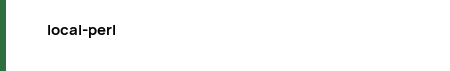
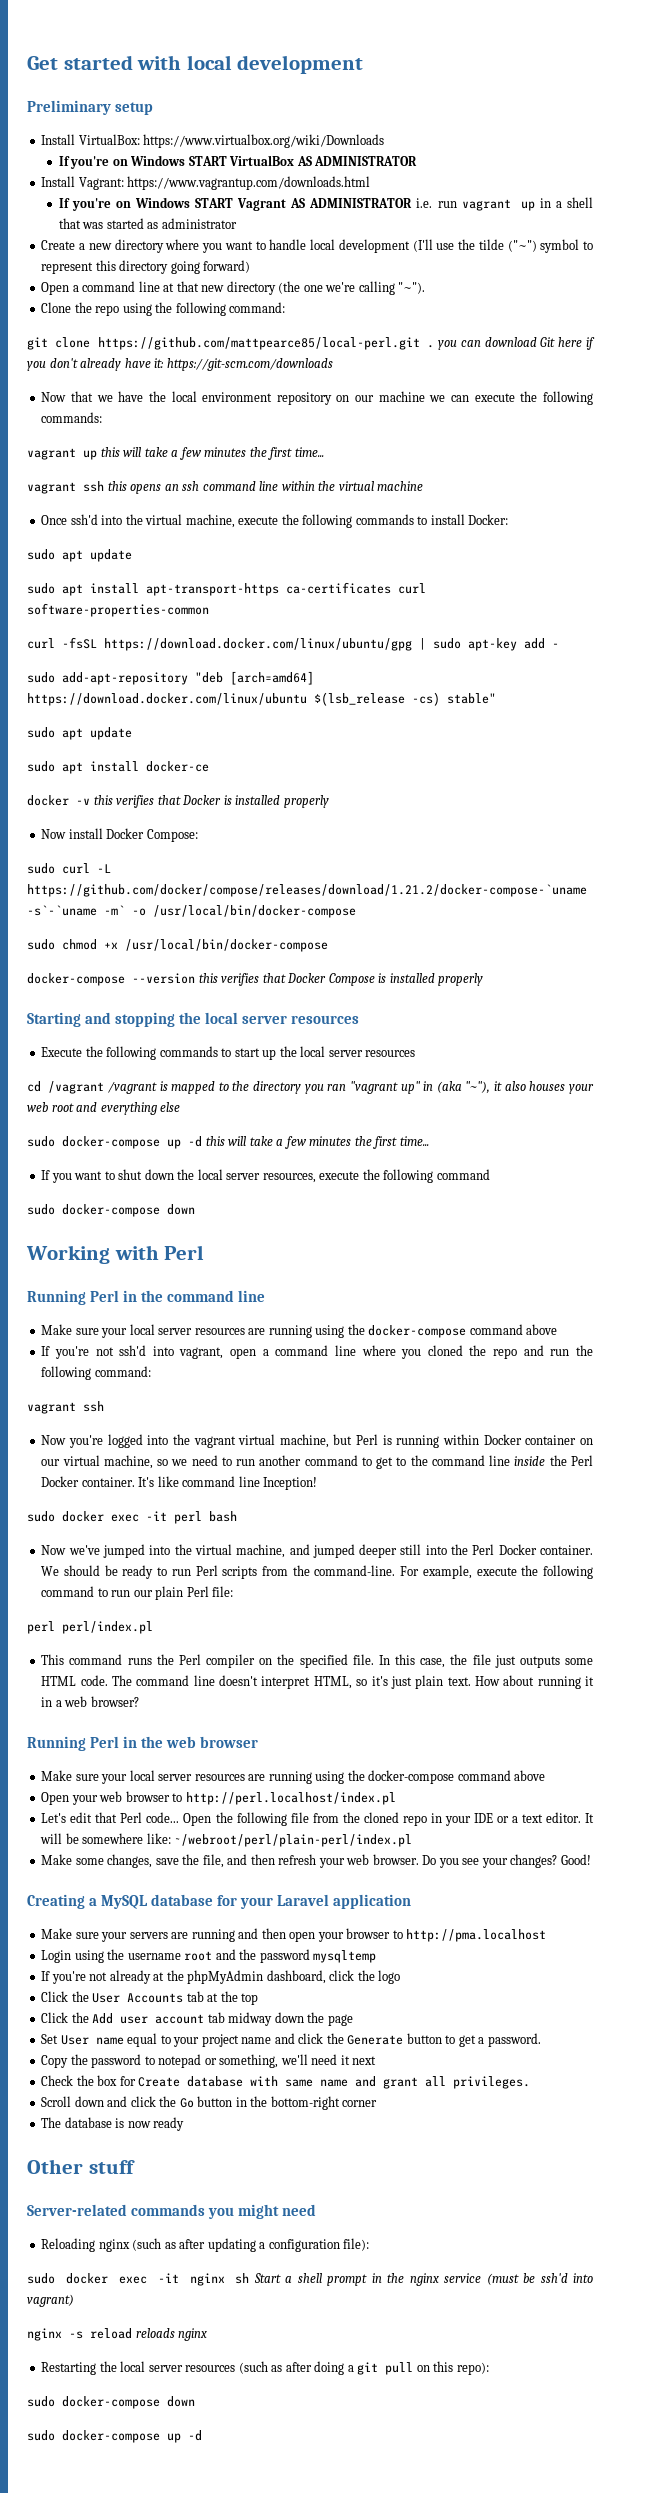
[47,25,116,38] local-perl -> [27,55,364,74] [27,100,154,115] [41,134,385,148] [58,155,418,169] [41,176,371,190] [58,197,593,211] [58,218,237,229] [41,239,594,253] [41,260,251,274] [41,281,426,295] [41,302,286,316] [27,337,595,350] [27,358,333,371] [41,391,593,405] [41,412,103,423] [27,447,324,460] [27,481,424,494] [41,514,509,528] [27,549,132,562] [27,582,426,596] [27,603,209,617] [27,637,559,651] [27,671,314,685] [27,692,496,706] [27,727,132,740] [27,761,209,774] [27,795,329,808] [41,828,198,842] [27,863,111,874] [27,884,587,897] [27,905,356,918] [27,939,328,952] [27,973,484,986] [27,1012,360,1027] [41,1046,416,1060] [27,1081,595,1094] [27,1102,181,1115] [27,1136,429,1149] [41,1169,490,1183] [27,1204,195,1217] [26,1245,205,1264] [27,1290,266,1305] [41,1324,558,1338] [41,1345,593,1359] [41,1366,151,1380] [27,1401,104,1414] [41,1434,593,1448] [41,1455,593,1469] [41,1476,318,1490] [27,1511,237,1524] [41,1544,593,1558] [41,1565,594,1579] [41,1586,234,1600] [27,1621,153,1634] [41,1654,594,1668] [41,1675,594,1689] [41,1696,139,1707] [27,1736,259,1751] [41,1770,546,1784] [41,1791,396,1805] [41,1812,595,1826] [40,1833,413,1847] [41,1854,591,1868] [27,1894,412,1909] [41,1928,547,1942] [41,1949,377,1963] [41,1970,401,1984] [41,1991,259,2005] [41,2012,353,2026] [41,2033,541,2047] [41,2054,377,2068] [41,2075,531,2089] [41,2096,378,2110] [41,2117,185,2131] [27,2159,135,2174] [27,2204,317,2219] [41,2238,370,2252] [27,2273,593,2286] [27,2294,74,2307] [27,2328,208,2341] [41,2361,489,2375] [27,2396,195,2409] [27,2430,202,2443] Get started with local development // Preliminary setup // Install VirtualBox: https://www.virtualbox.org/wiki/Downloads // If you're on Windows START VirtualBox AS ADMINISTRATOR // Install Vagrant: https://www.vagrantup.com/downloads.html // If you're on Windows START Vagrant AS ADMINISTRATOR i.e. run vagrant up in a shell that was started as administrator // Create a new directory where you want to handle local development (I'll use the tilde ("~") symbol to represent this directory going forward) // Open a command line at that new directory (the one we're calling "~"). // Clone the repo using the following command: // git clone https://github.com/mattpearce85/local-perl.git . you can download Git here if you don't already have it: https://git-scm.com/downloads // Now that we have the local environment repository on our machine we can execute the following commands: // vagrant up this will take a few minutes the first time... // vagrant ssh this opens an ssh command line within the virtual machine // Once ssh'd into the virtual machine, execute the following commands to install Docker: // sudo apt update // sudo apt install apt-transport-https ca-certificates curl software-properties-common // curl -fsSL https://download.docker.com/linux/ubuntu/gpg | sudo apt-key add - // sudo add-apt-repository "deb [arch=amd64] https://download.docker.com/linux/ubuntu $(lsb_release -cs) stable" // sudo apt update // sudo apt install docker-ce // docker -v this verifies that Docker is installed properly // Now install Docker Compose: // sudo curl -L https://github.com/docker/compose/releases/download/1.21.2/docker-compose-`uname -s`-`uname -m` -o /usr/local/bin/docker-compose // sudo chmod +x /usr/local/bin/docker-compose // docker-compose --version this verifies that Docker Compose is installed properly // Starting and stopping the local server resources // Execute the following commands to start up the local server resources // cd /vagrant /vagrant is mapped to the directory you ran "vagrant up" in (aka "~"), it also houses your web root and everything else // sudo docker-compose up -d this will take a few minutes the first time... // If you want to shut down the local server resources, execute the following command // sudo docker-compose down // Working with Perl // Running Perl in the command line // Make sure your local server resources are running using the docker-compose command above // If you're not ssh'd into vagrant, open a command line where you cloned the repo and run the following command: // vagrant ssh // Now you're logged into the vagrant virtual machine, but Perl is running within Docker container on our virtual machine, so we need to run another command to get to the command line inside the Perl Docker container. It's like command line Inception! // sudo docker exec -it perl bash // Now we've jumped into the virtual machine, and jumped deeper still into the Perl Docker container. We should be ready to run Perl scripts from the command-line. For example, execute the following command to run our plain Perl file: // perl perl/index.pl // This command runs the Perl compiler on the specified file. In this case, the file just outputs some HTML code. The command line doesn't interpret HTML, so it's just plain text. How about running it in a web browser? // Running Perl in the web browser // Make sure your local server resources are running using the docker-compose command above // Open your web browser to http://perl.localhost/index.pl // Let's edit that Perl code... Open the following file from the cloned repo in your IDE or a text editor. It will be somewhere like: ~/webroot/perl/plain-perl/index.pl // Make some changes, save the file, and then refresh your web browser. Do you see your changes? Good! // Creating a MySQL database for your Laravel application // Make sure your servers are running and then open your browser to http://pma.localhost // Login using the username root and the password mysqltemp // If you're not already at the phpMyAdmin dashboard, click the logo // Click the User Accounts tab at the top // Click the Add user account tab midway down the page // Set User name equal to your project name and click the Generate button to get a password. // Copy the password to notepad or something, we'll need it next // Check the box for Create database with same name and grant all privileges. // Scroll down and click the Go button in the bottom-right corner // The database is now ready // Other stuff // Server-related commands you might need // Reloading nginx (such as after updating a configuration file): // sudo docker exec -it nginx sh Start a shell prompt in the nginx service (must be ssh'd into vagrant) // nginx -s reload reloads nginx // Restarting the local server resources (such as after doing a git pull on this repo): // sudo docker-compose down // sudo docker-compose up -d

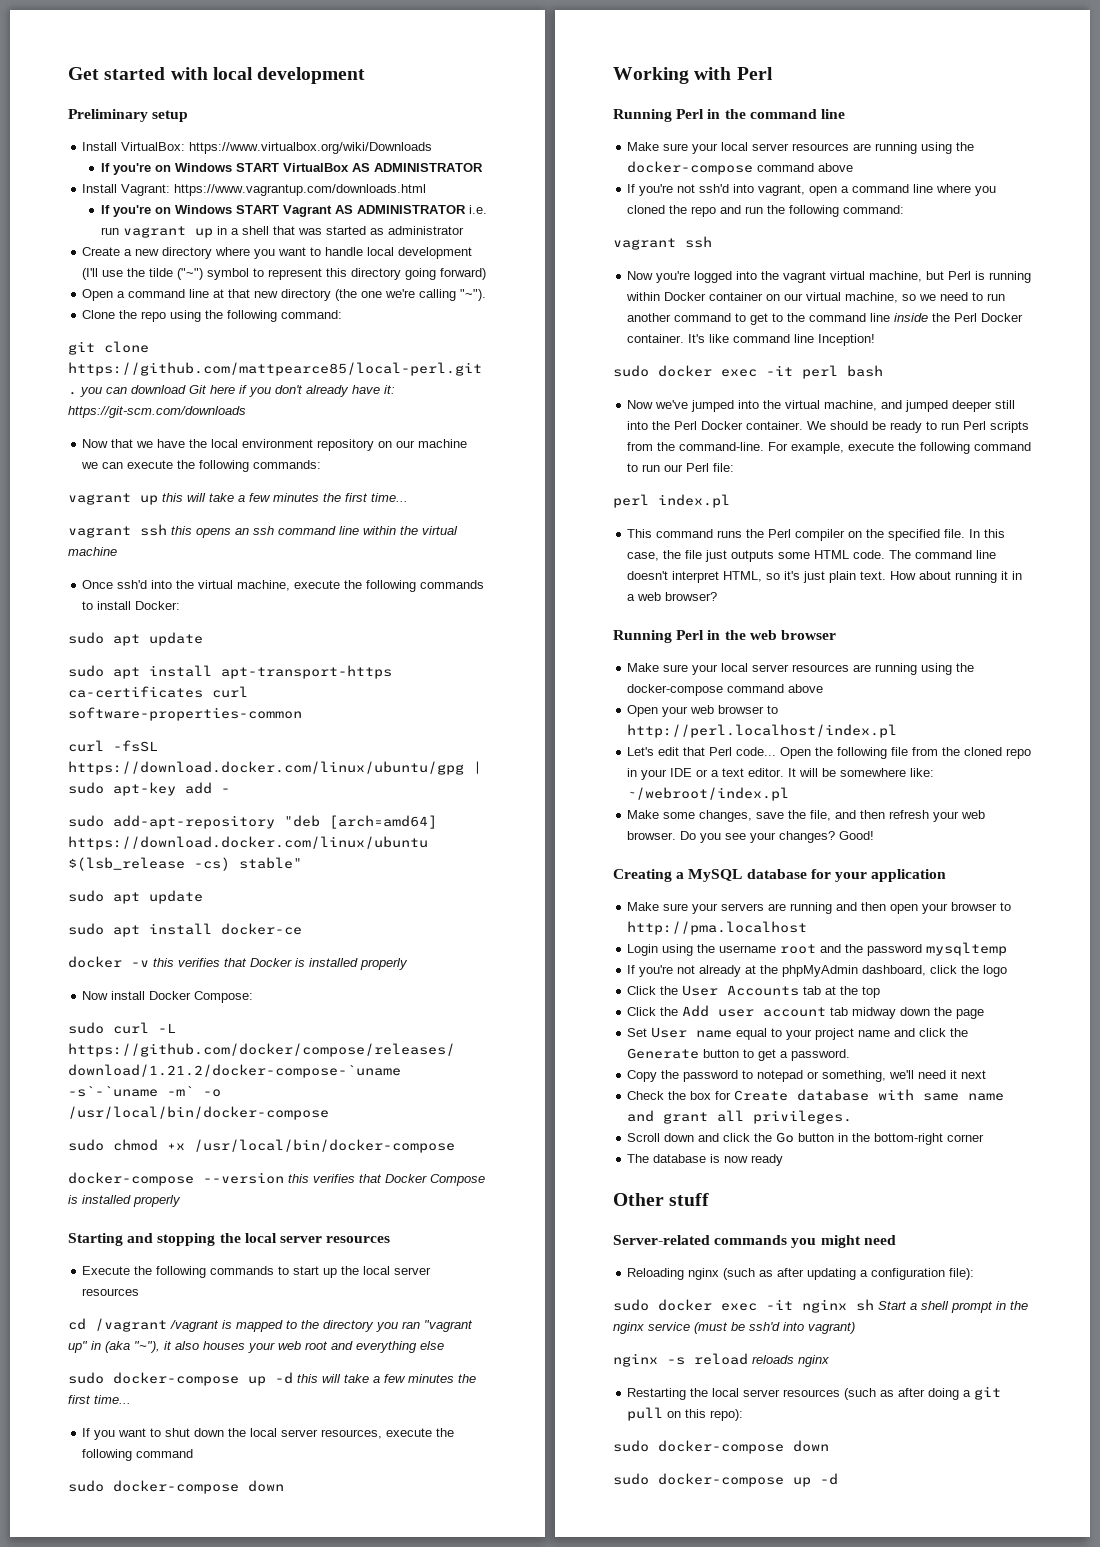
[155,1586,184,1600] plain -> (684, 468) none
[62,1621,153,1634] perl/index.pl -> [658,494,730,508] index.pl
[174,1834,413,1847] ~/webroot/perl/plain-perl/index.pl -> [627,787,790,801] ~/webroot/index.pl
[277,1894,330,1906] Laravel -> (867, 877) none

